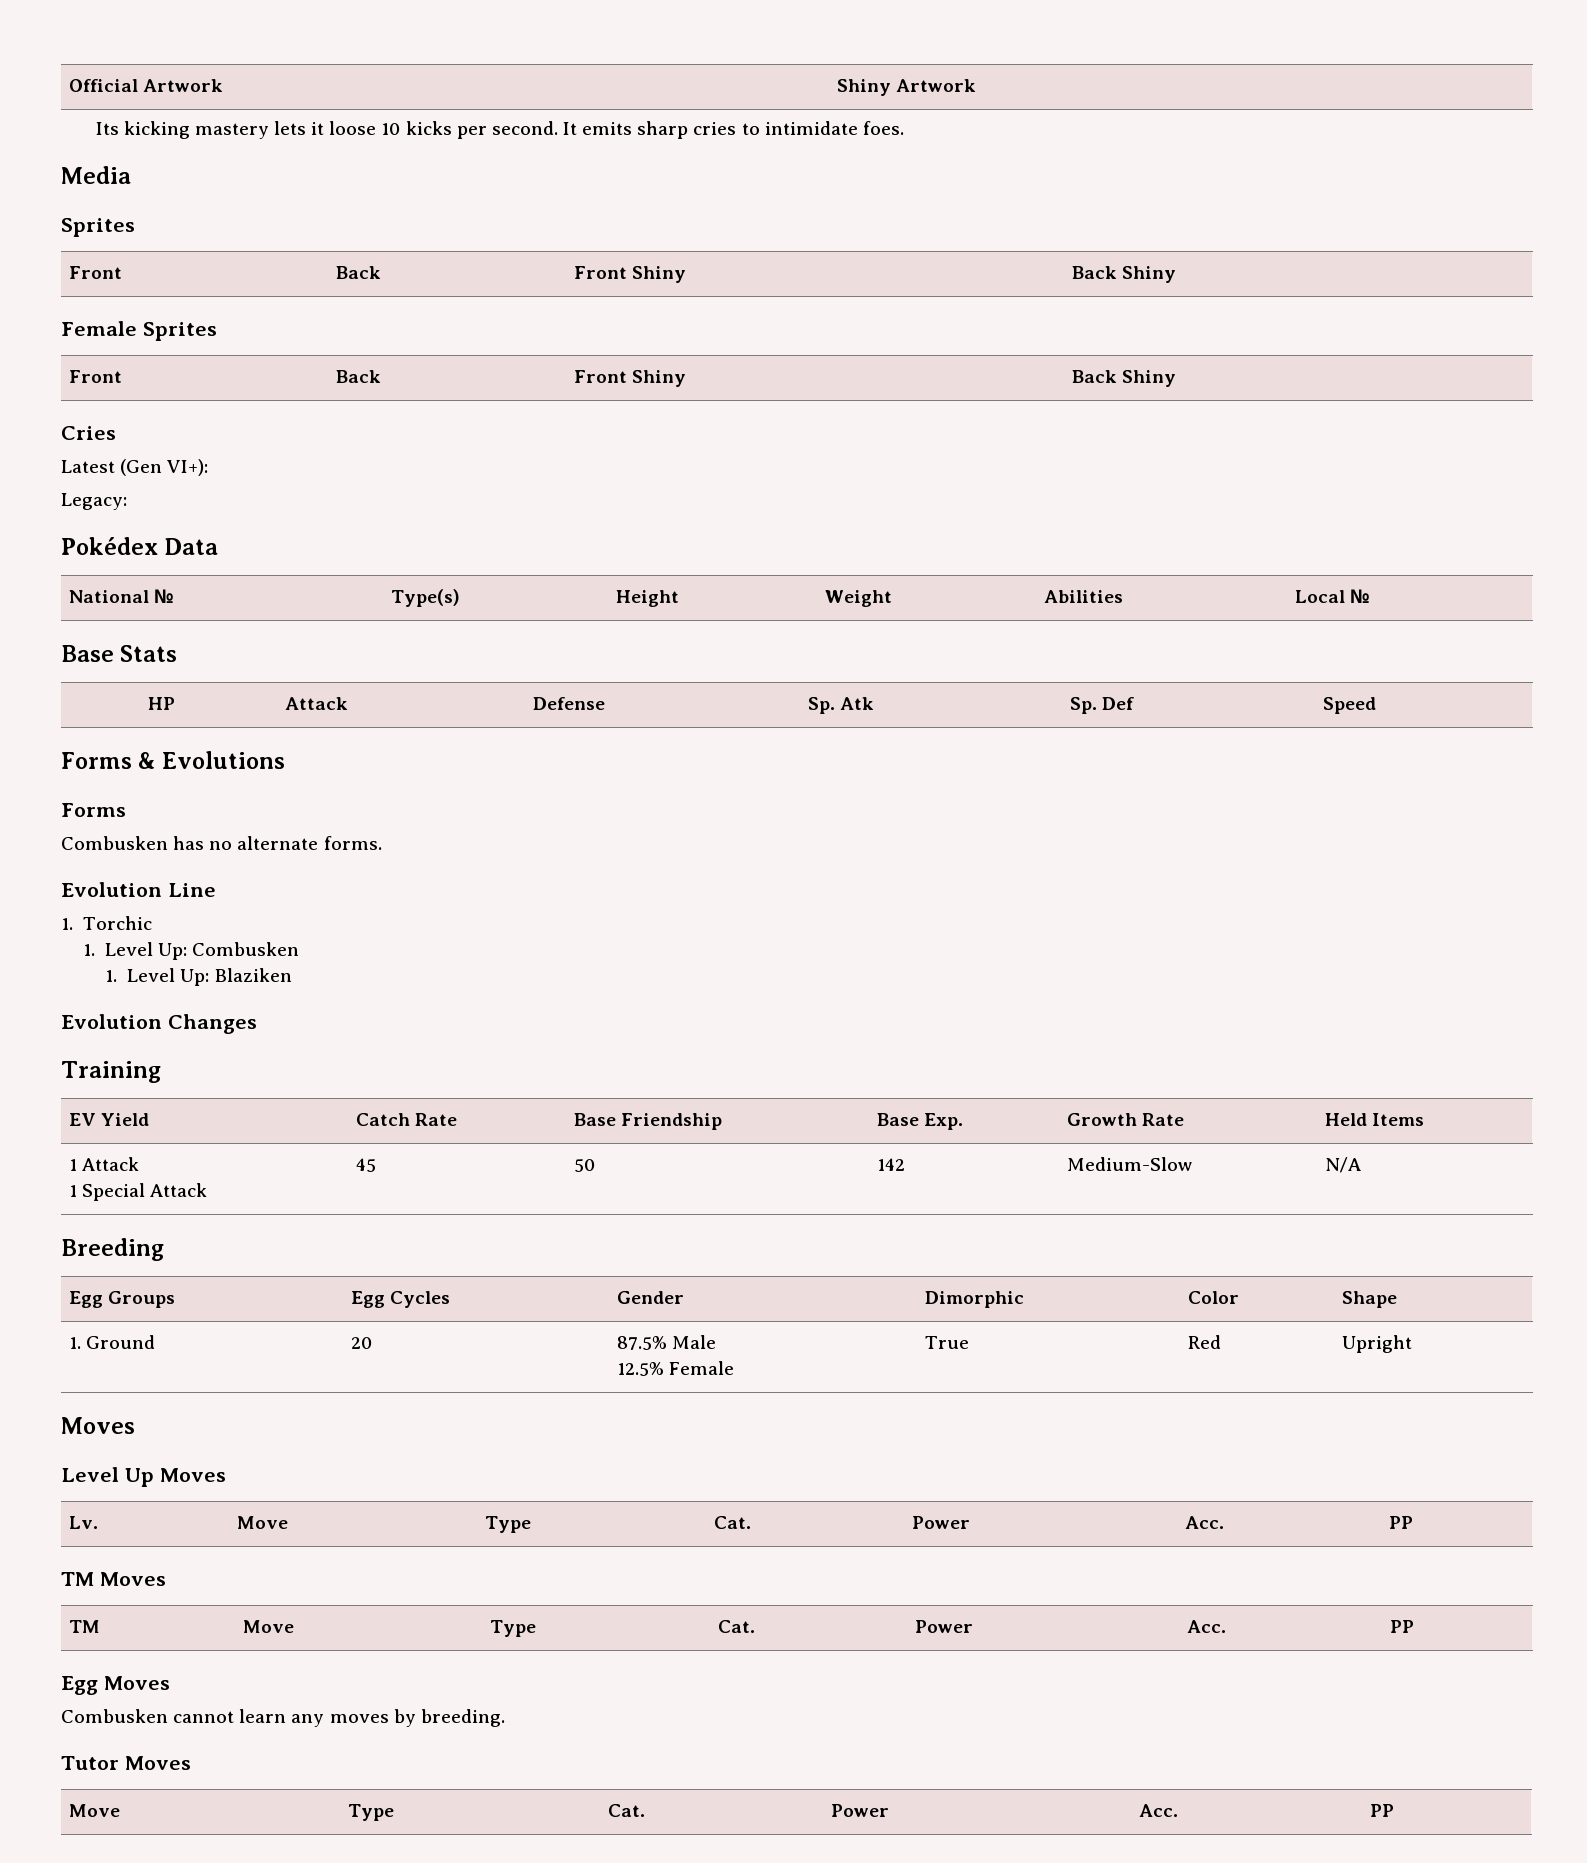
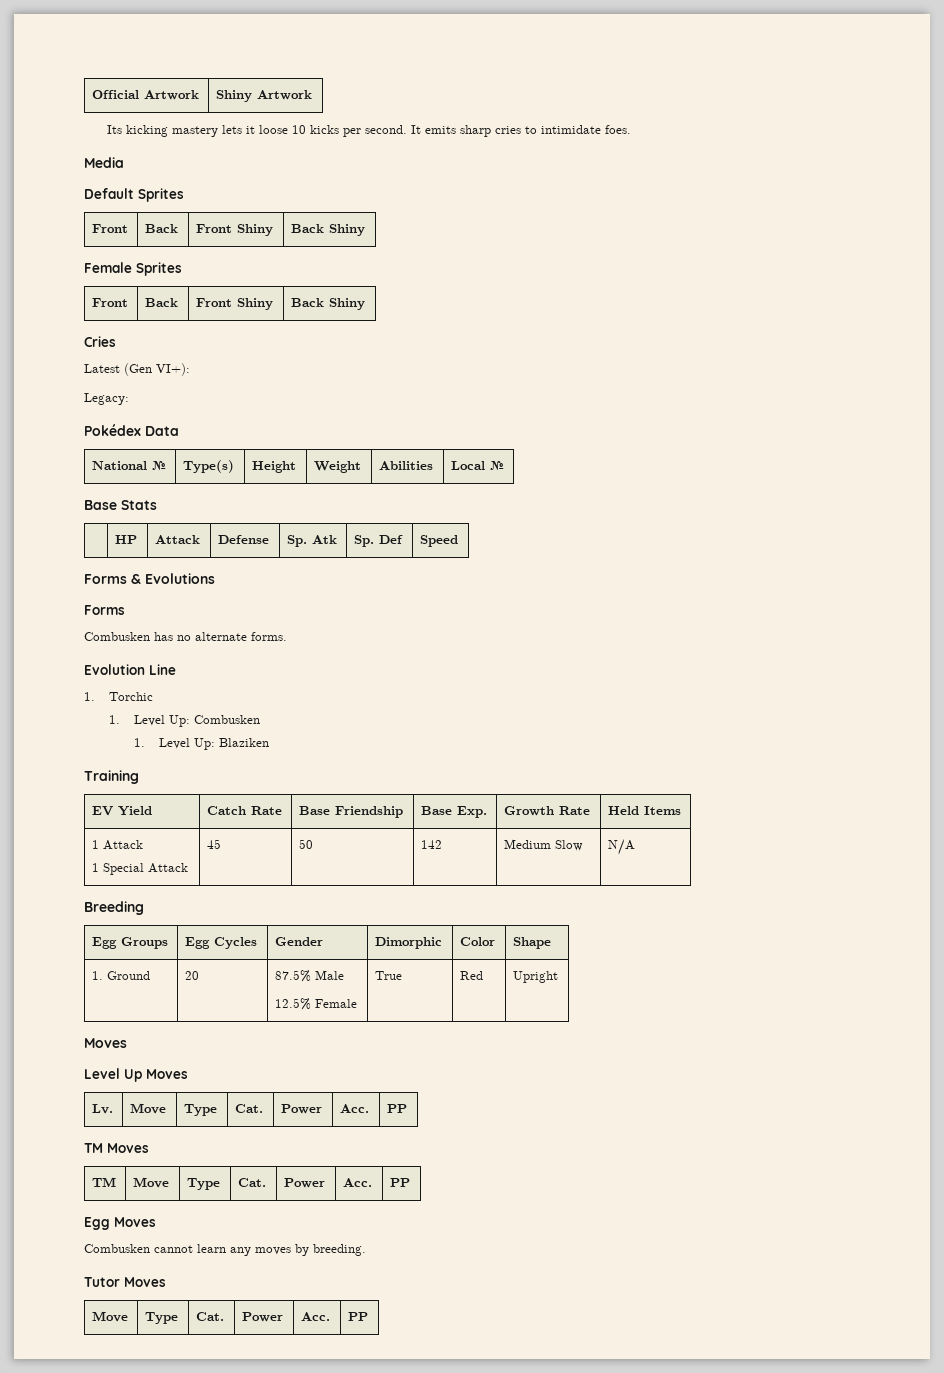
(131, 175) none -> [84,188,134,199] Default
[61,1014,257,1034] // Evolution Changes -> (269, 742) none
[1067,1157,1193,1171] Medium-Slow -> [504,839,584,851] Medium Slow

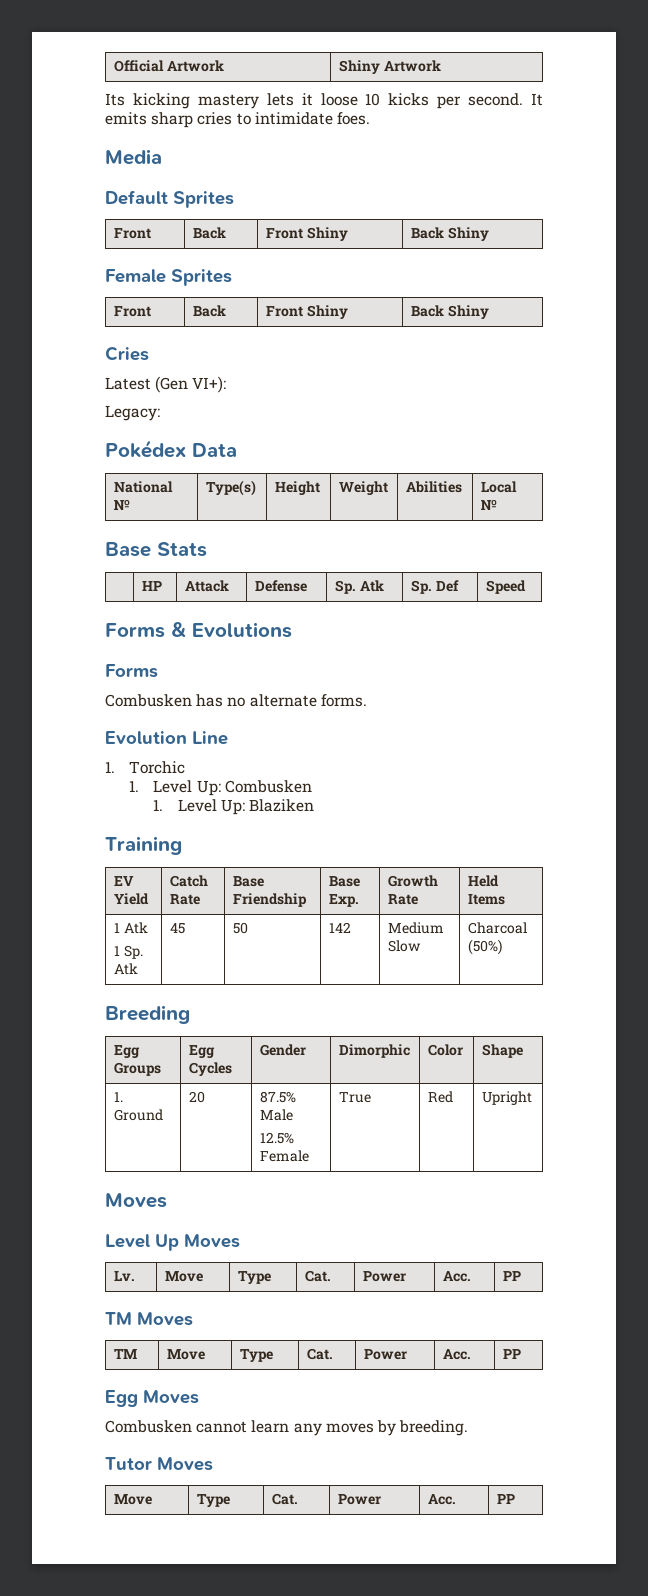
[103,840,144,850] [92,863,189,875] Attack // 1 Special Attack -> [123,922,148,934] [113,945,143,959] [113,963,138,975] Atk // 1 Sp. Atk
[608,839,636,855] N/A -> [467,922,527,934] [467,939,502,955] Charcoal (50%)

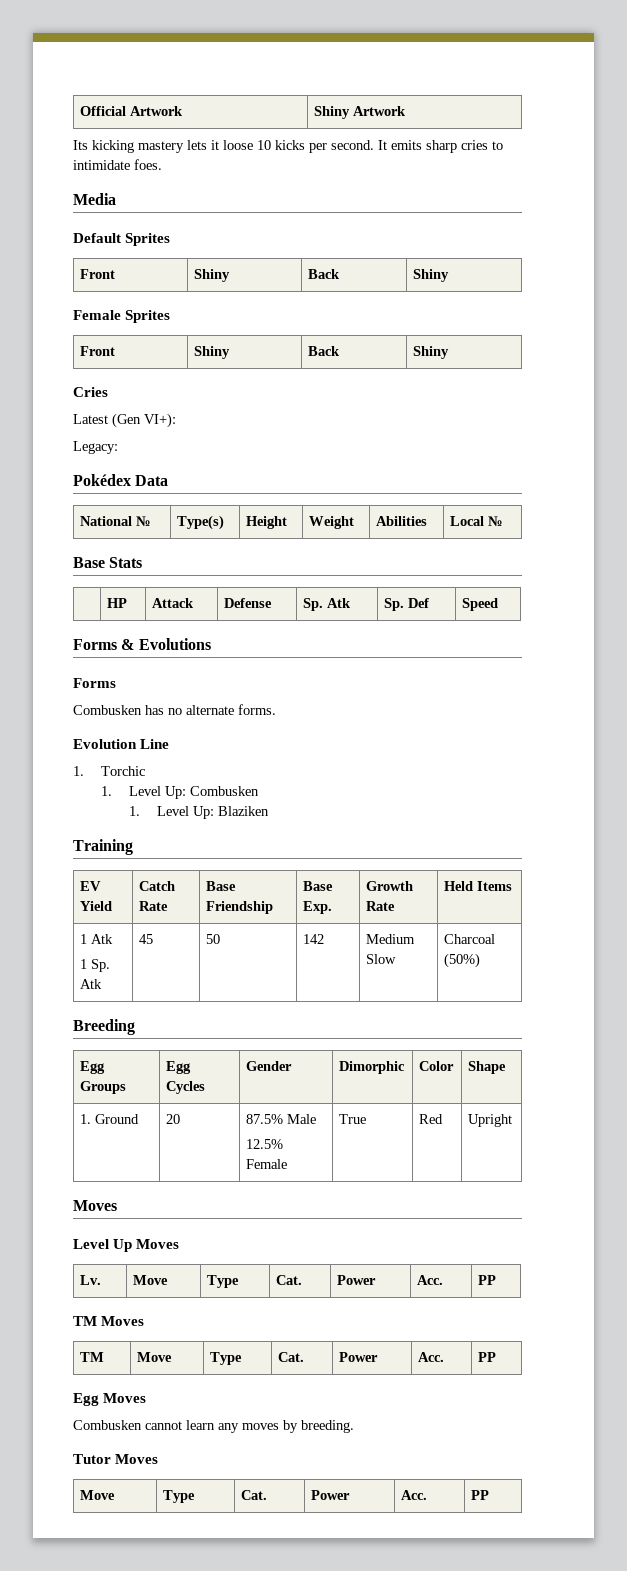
[192,227,226,239] [265,227,348,241] [410,227,444,239] Back | Front Shiny | Back -> [194,269,231,282] [308,269,341,279] Shiny | Back |
[192,305,226,317] [265,305,348,319] [410,305,444,317] Back | Front Shiny | Back -> [194,346,231,359] [308,346,341,356] Shiny | Back |

